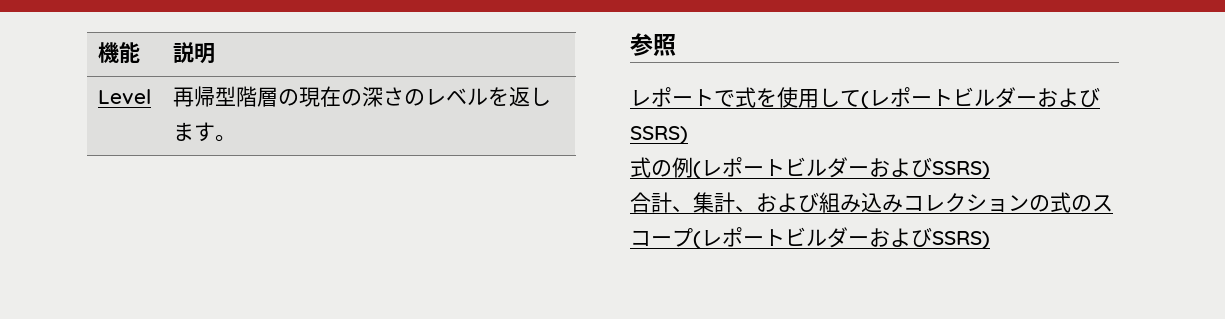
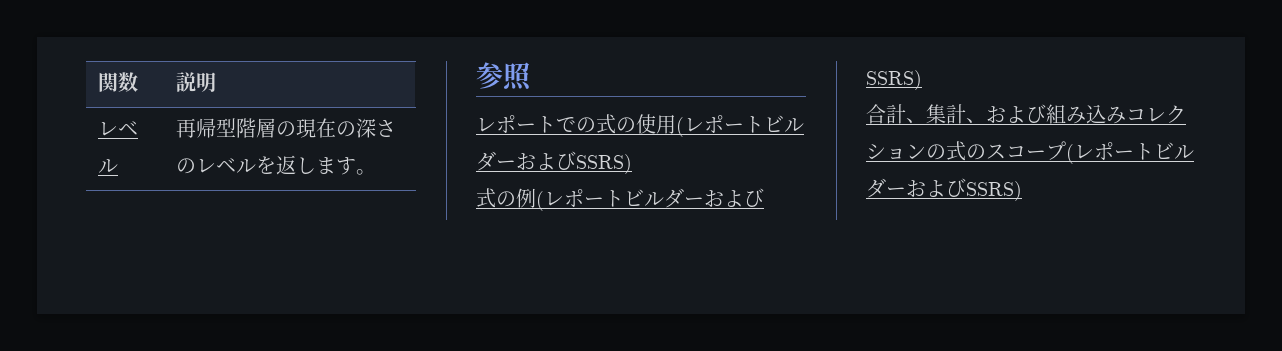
[97,42,140,63] 機能 -> [98,72,139,92] 関数
[97,89,151,105] Level -> [98,121,139,136] [98,159,119,173] レベル
[735,87,861,108] 式を使用して -> [576,114,676,134] の式の使用

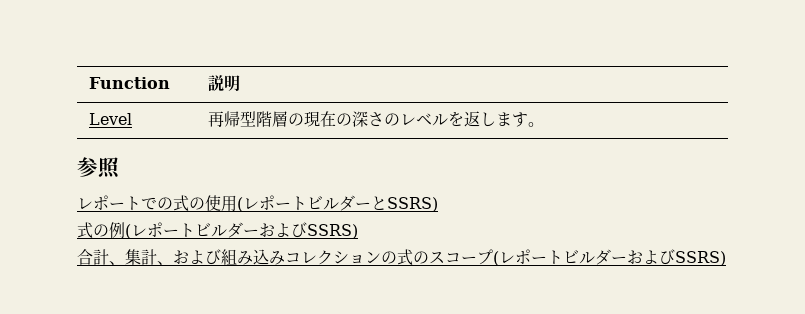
[98,72,139,92] 関数 -> [88,77,170,89] Function
[98,121,139,136] [98,159,119,173] レベル -> [88,113,132,125] Level
[516,151,576,170] および -> [371,196,387,210] と

